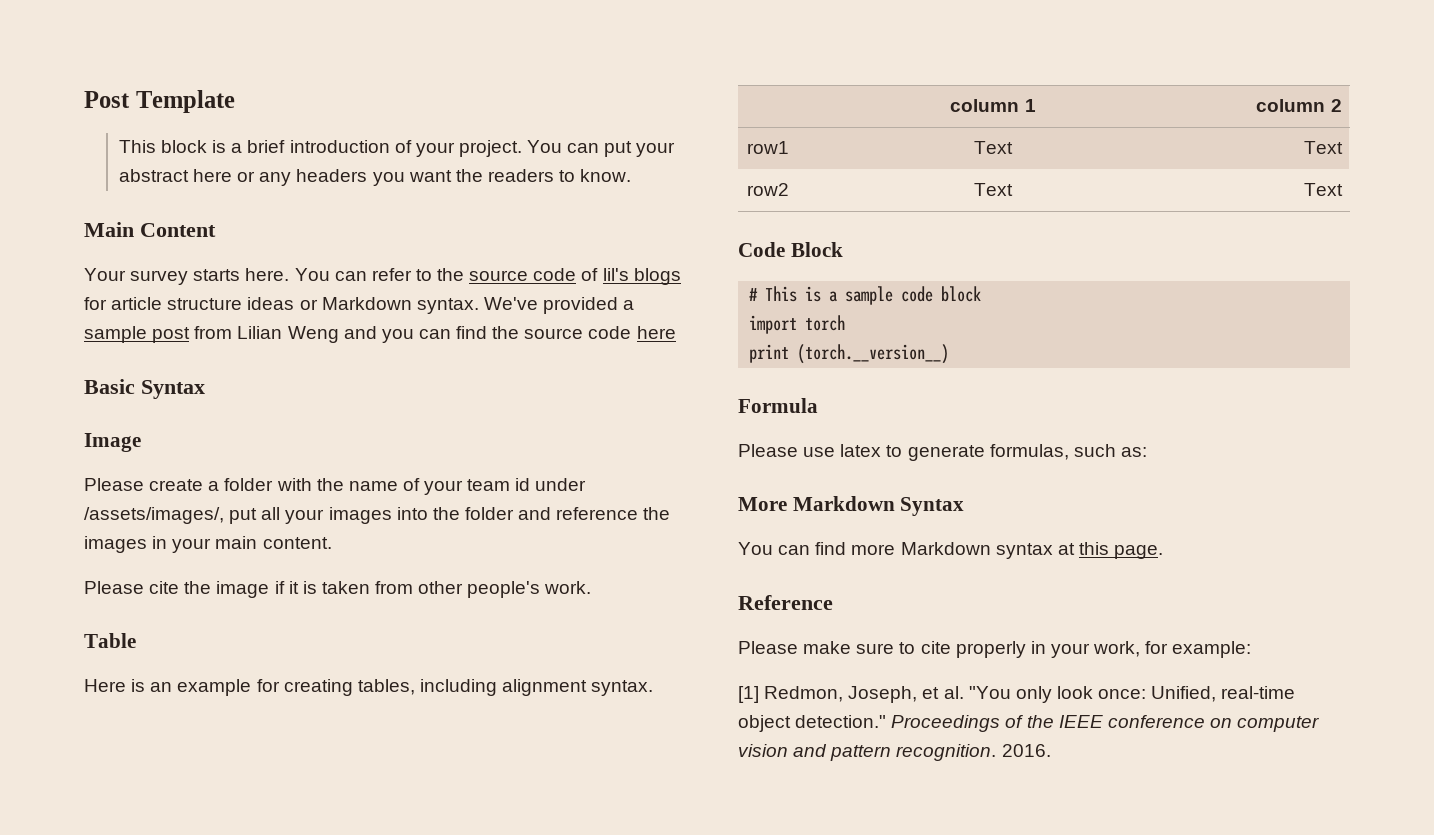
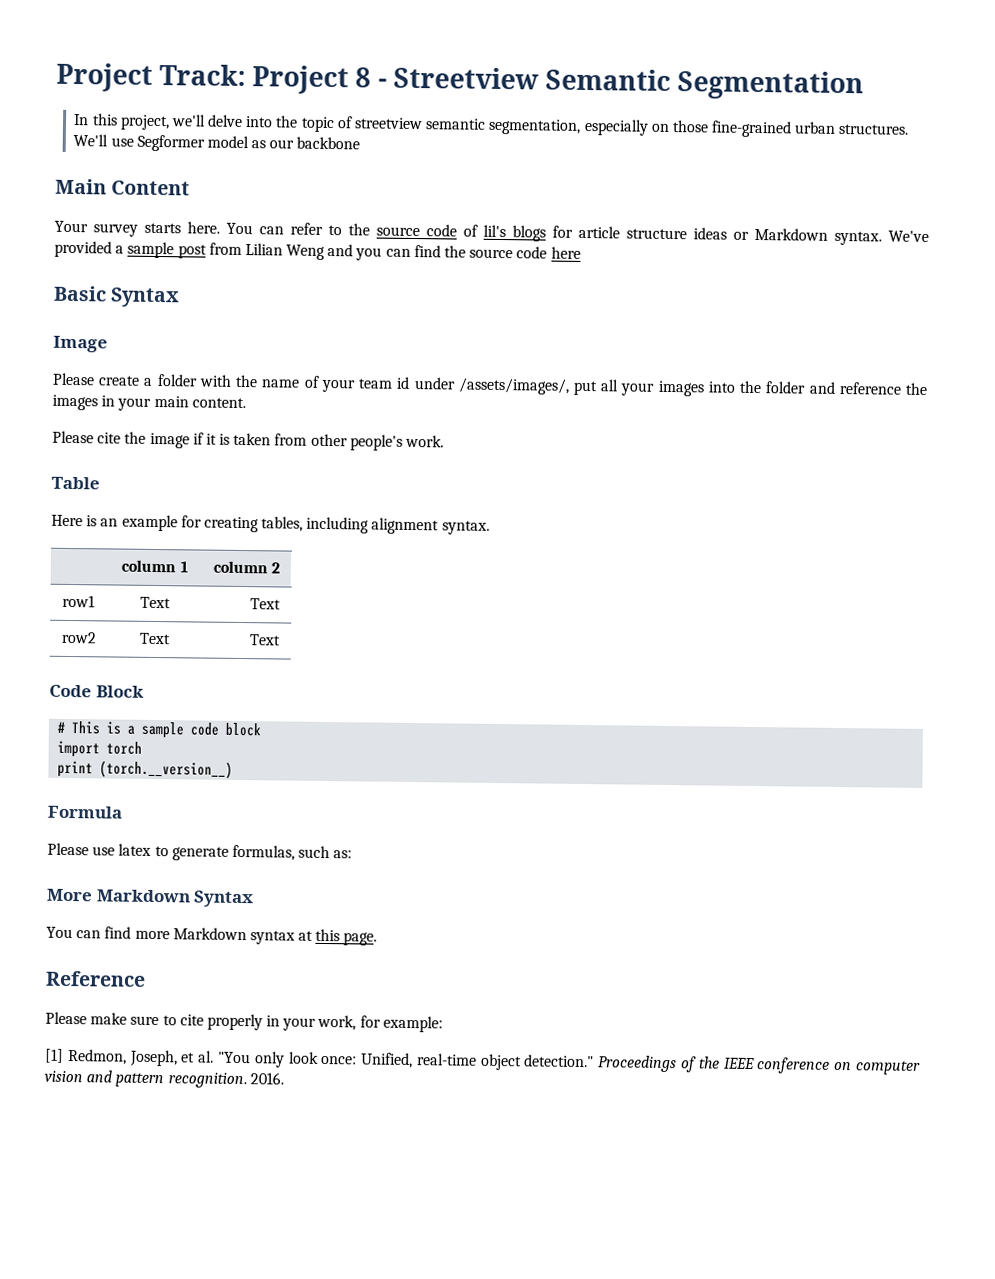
[84,90,235,113] [118,140,676,157] [118,169,632,186] Post Template // This block is a brief introduction of your project. You can put your abstract here or any headers you want the readers to know. -> [56,62,865,101] [73,113,910,138] [73,134,361,152] Project Track: Project 8 - Streetview Semantic Segmentation // In this project, we'll delve into the topic of streetview semantic segmentation, especially on those fine-grained urban structures. We'll use Segformer model as our backbone

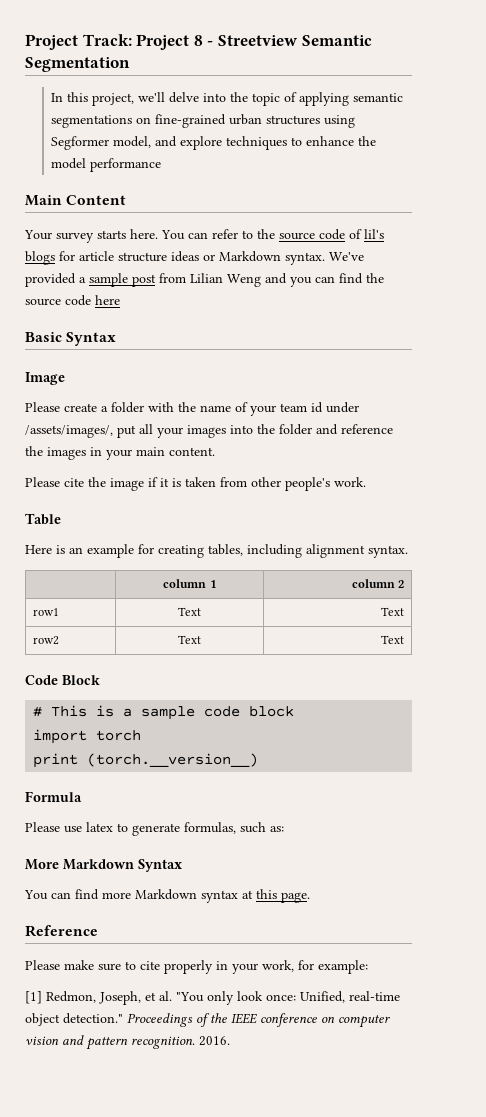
[353,117,910,138] [73,134,361,152] streetview semantic segmentation, especially on those fine-grained urban structures. We'll use Segformer model as our backbone -> [299,92,404,106] [51,114,356,128] [51,136,377,150] [51,158,162,172] applying semantic segmentations on fine-grained urban structures using Segformer model, and explore techniques to enhance the model performance

